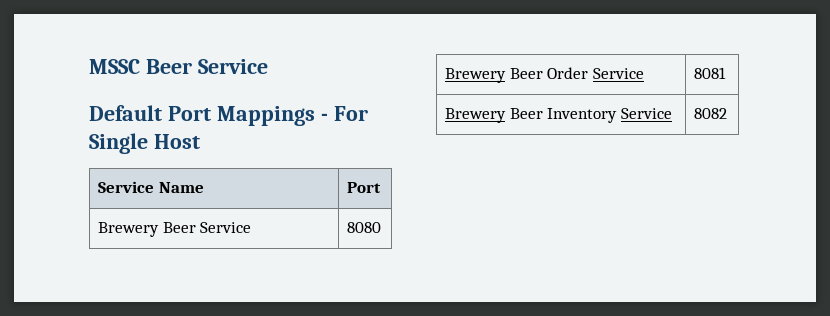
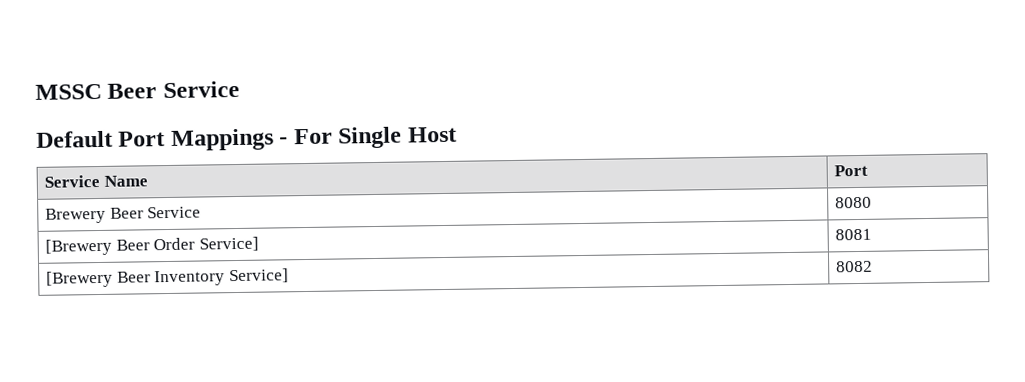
[444,68,506,83] Brewery -> [44,238,112,256] [Brewery
[592,68,644,79] Service -> [198,236,259,252] Service]
[444,108,506,123] Brewery -> [45,270,113,288] [Brewery
[620,108,672,119] Service -> [228,268,289,284] Service]

